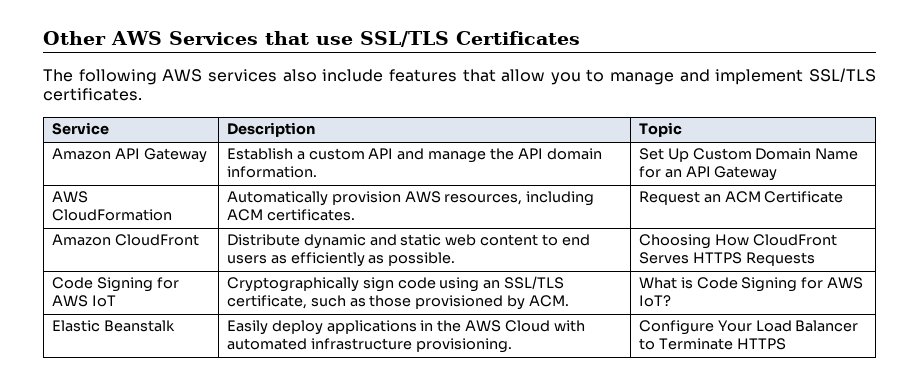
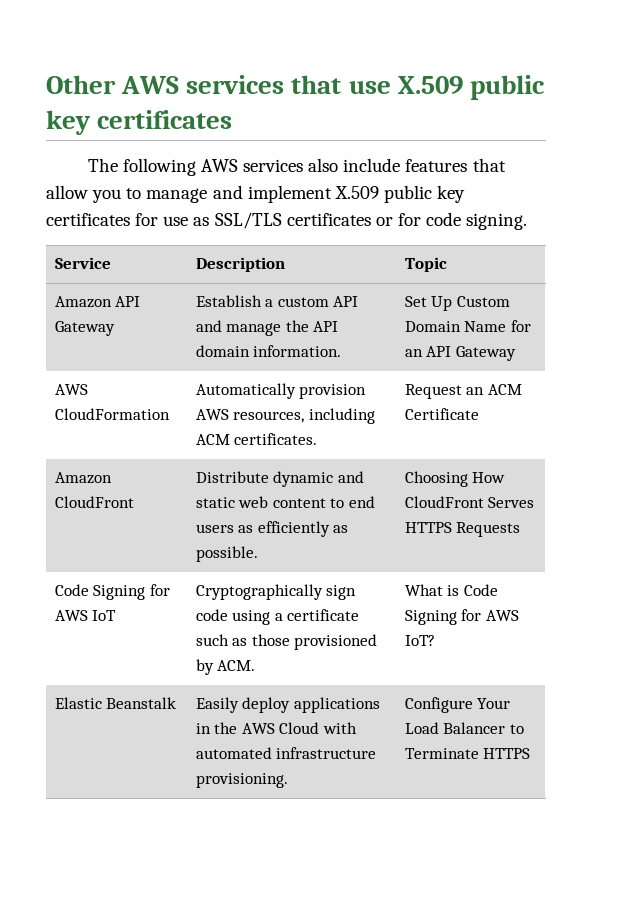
[168,31,258,45] Services -> [186,75,285,94] services
[359,31,580,47] SSL/TLS Certificates -> [397,75,545,100] [46,110,233,135] X.509 public key certificates
[809,68,876,82] [43,88,142,101] SSL/TLS certificates. -> [334,185,466,203] [46,212,528,230] X.509 public key certificates for use as SSL/TLS certificates or for code signing.
[483,276,565,289] [226,295,307,309] an SSL/TLS certificate, -> [274,609,360,621] a certificate

